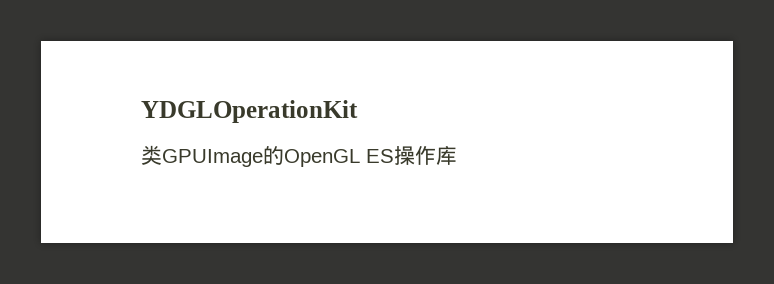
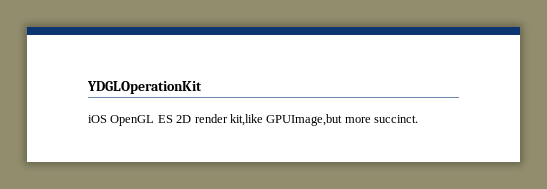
[141,145,457,167] 类GPUImage的OpenGL ES操作库 -> [88,114,418,126] iOS OpenGL ES 2D render kit,like GPUImage,but more succinct.

